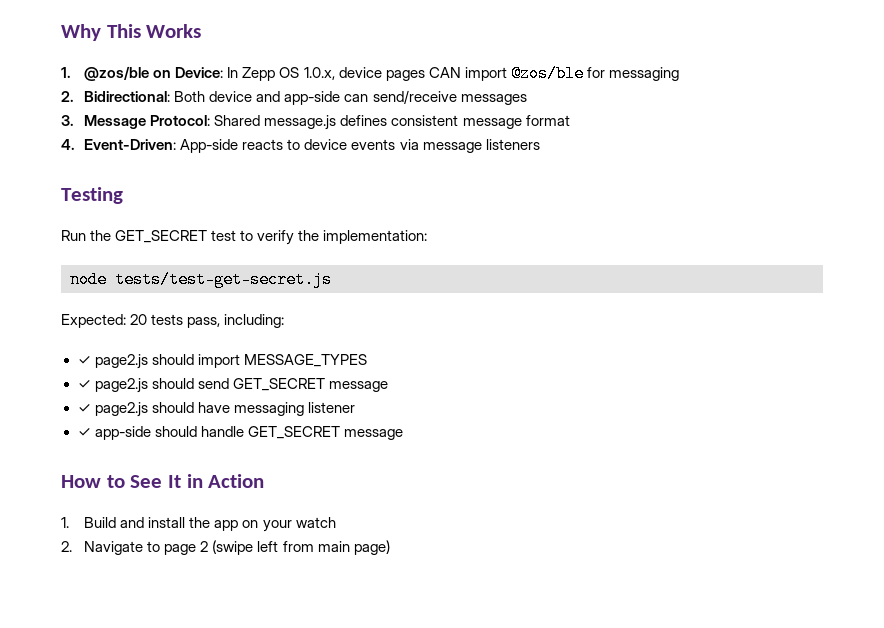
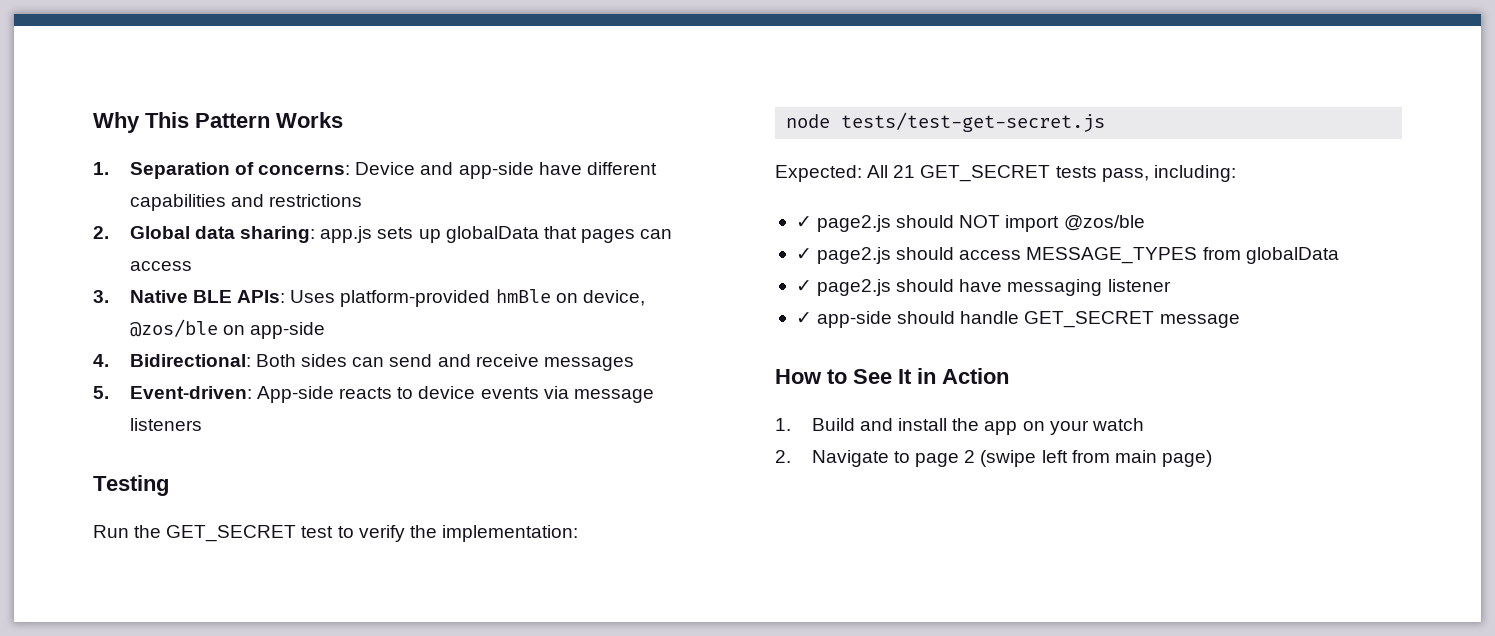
(141, 31) none -> [195,113,270,128] Pattern
[84,65,679,82] [61,90,527,105] [61,115,570,130] [61,139,177,150] @zos/ble on Device: In Zepp OS 1.0.x, device pages CAN import @zos/ble for messaging // 2. Bidirectional: Both device and app-side can send/receive messages // 3. Message Protocol: Shared message.js defines consistent message format // 4. Event-Driven: -> [129,162,657,179] [129,194,363,211] [93,226,673,243] [129,261,192,271] [93,289,645,307] [129,319,326,339] [93,354,634,371] [93,386,252,399] Separation of concerns: Device and app-side have different capabilities and restrictions // 2. Global data sharing: app.js sets up globalData that pages can access // 3. Native BLE APIs: Uses platform-provided hmBle on device, @zos/ble on app-side // 4. Bidirectional: Both sides can send and receive messages // 5. Event-driven:
[130,314,148,325] 20 -> [867,165,1051,182] All 21 GET_SECRET
[197,354,367,368] [77,378,388,393] import MESSAGE_TYPES // ✓ page2.js should send GET_SECRET message -> [959,215,1145,232] [795,247,1339,264] NOT import @zos/ble // ✓ page2.js should access MESSAGE_TYPES from globalData

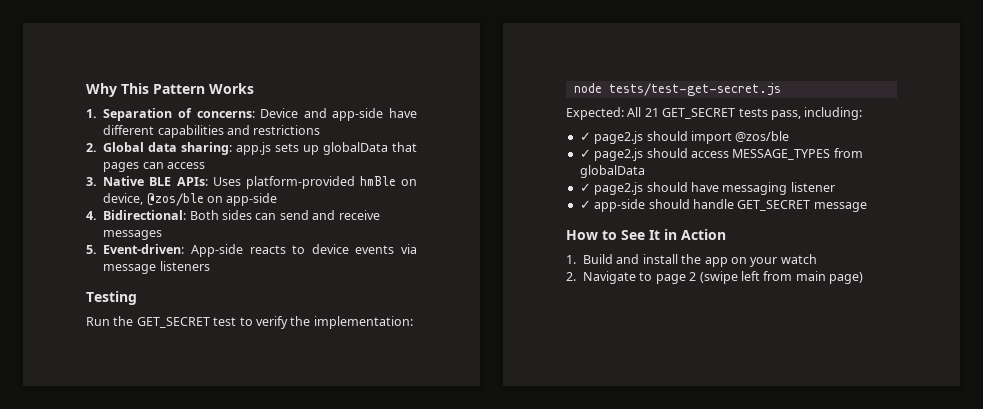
[959,215,1001,228] NOT -> (688, 136) none

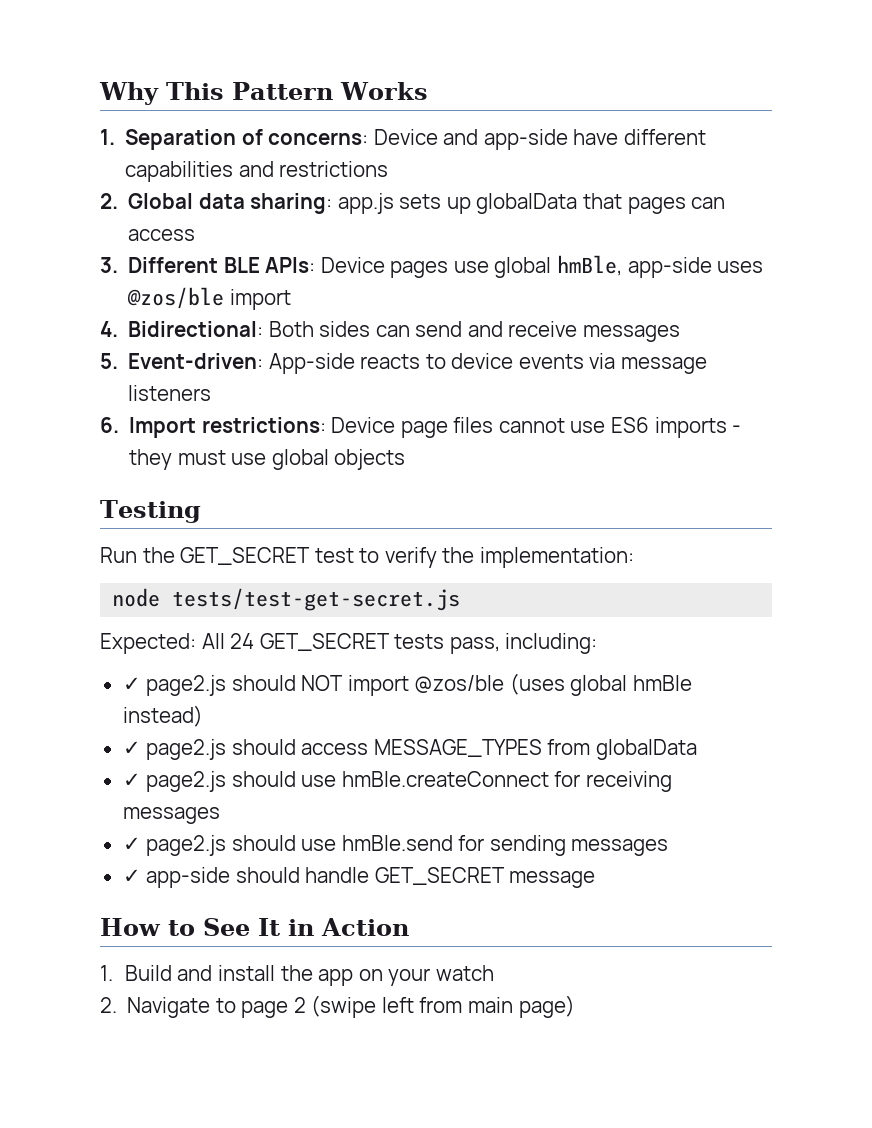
[103,176,145,186] Native -> [128,257,219,273] Different
[212,176,417,189] [103,193,278,206] Uses platform-provided hmBle on device, @zos/ble on app-side -> [320,255,764,278] [127,287,291,310] Device pages use global hmBle, app-side uses @zos/ble import
(210, 266) none -> [100,417,742,438] [129,449,406,470] // 6. Import restrictions: Device page files cannot use ES6 imports - they must use global objects
[644,108,659,117] 21 -> [230,633,255,649] 24
(688, 136) none -> [301,675,344,691] NOT
(790, 136) none -> [509,673,692,696] [122,705,203,727] (uses global hmBle instead)
[690,182,835,195] have messaging listener -> [301,771,672,792] [122,807,220,824] [122,835,669,856] use hmBle.createConnect for receiving messages // ✓ page2.js should use hmBle.send for sending messages

